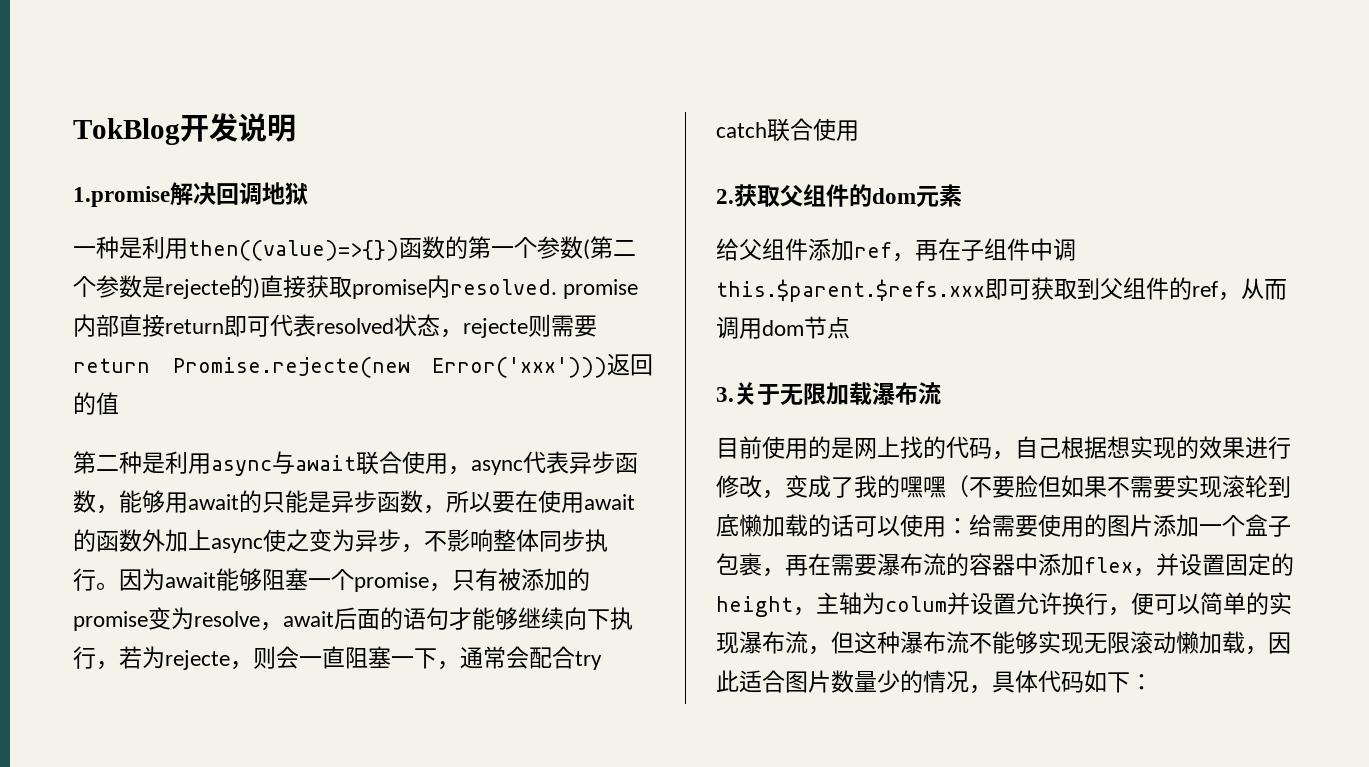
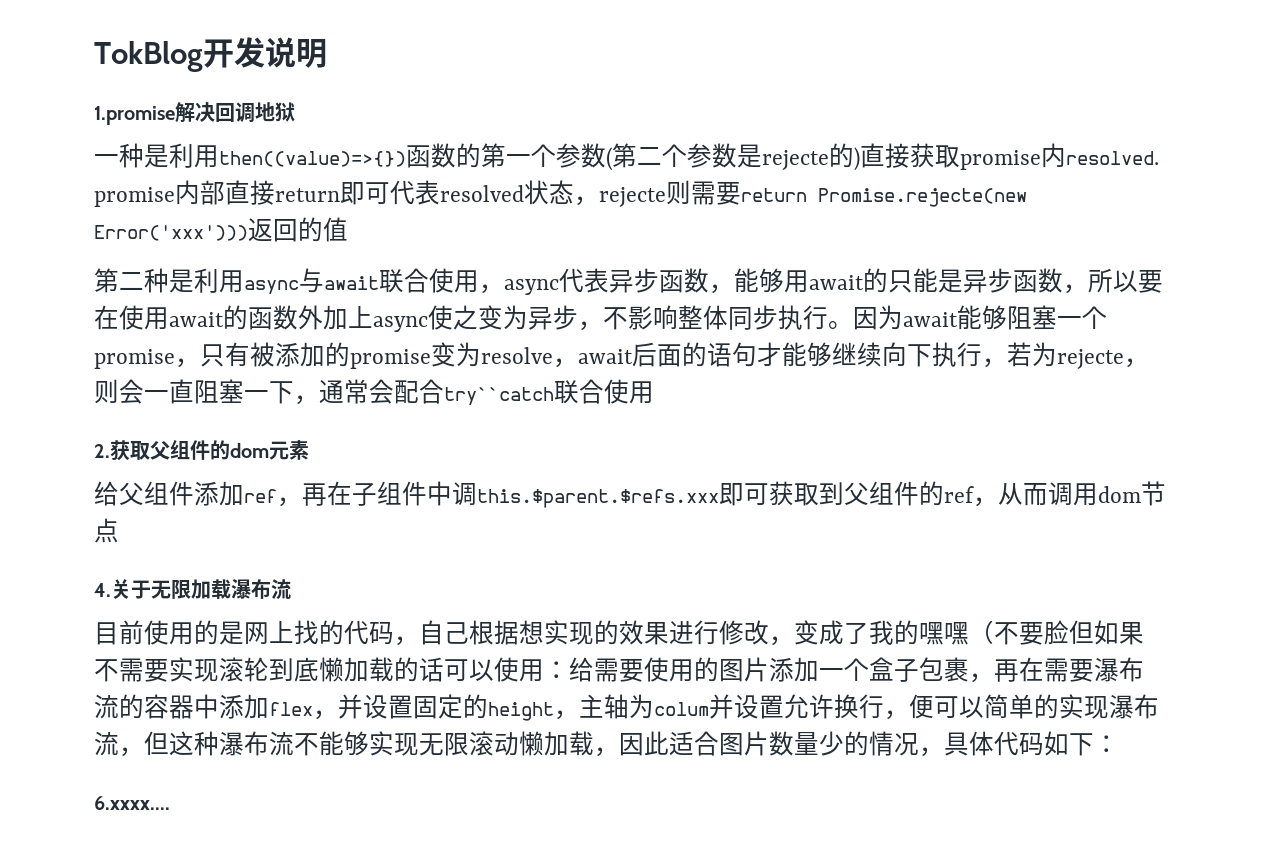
[575,651,602,670] [716,122,767,138] try catch -> [444,387,554,405] try``catch
[716,387,734,402] 3. -> [94,583,111,597] 4.
(1153, 682) none -> [94,796,170,810] // 6.xxxx....

